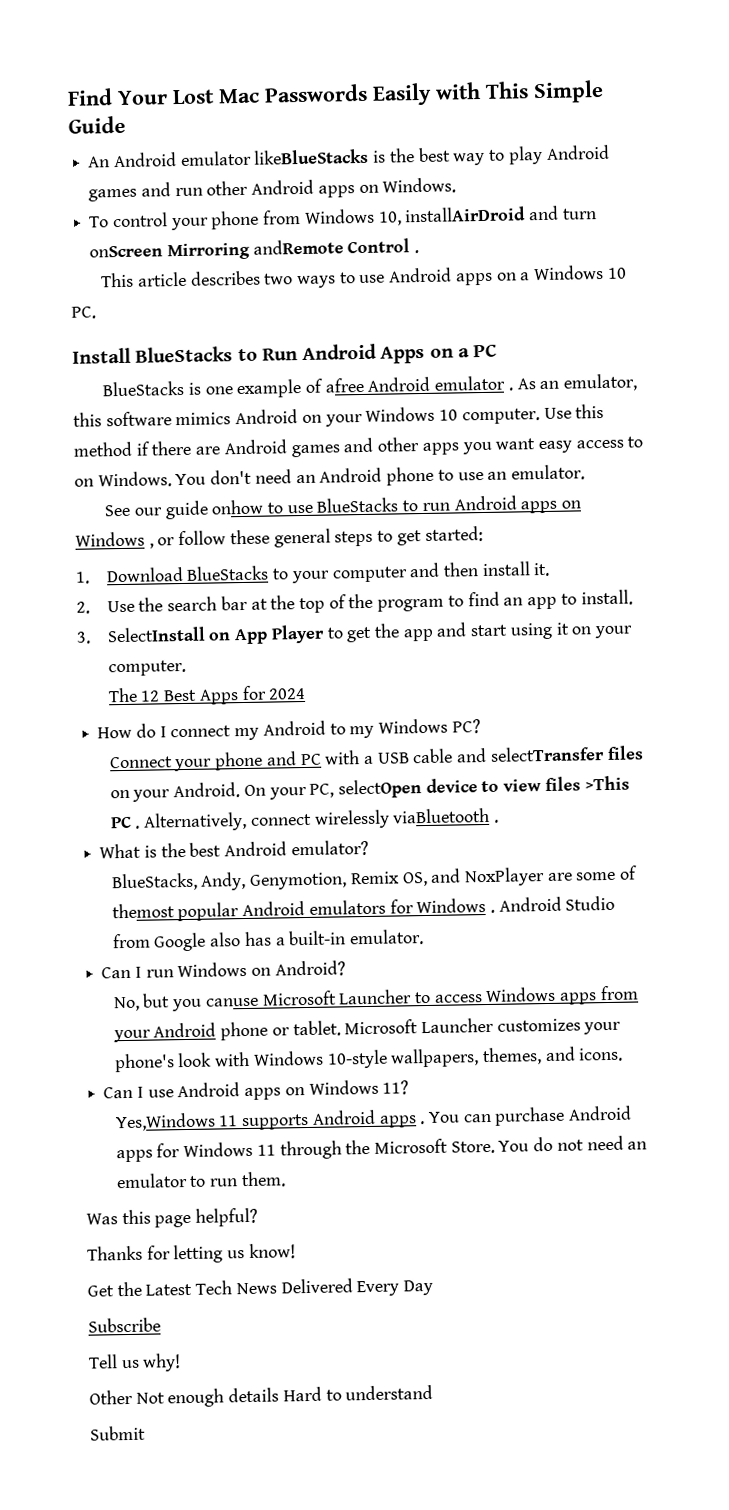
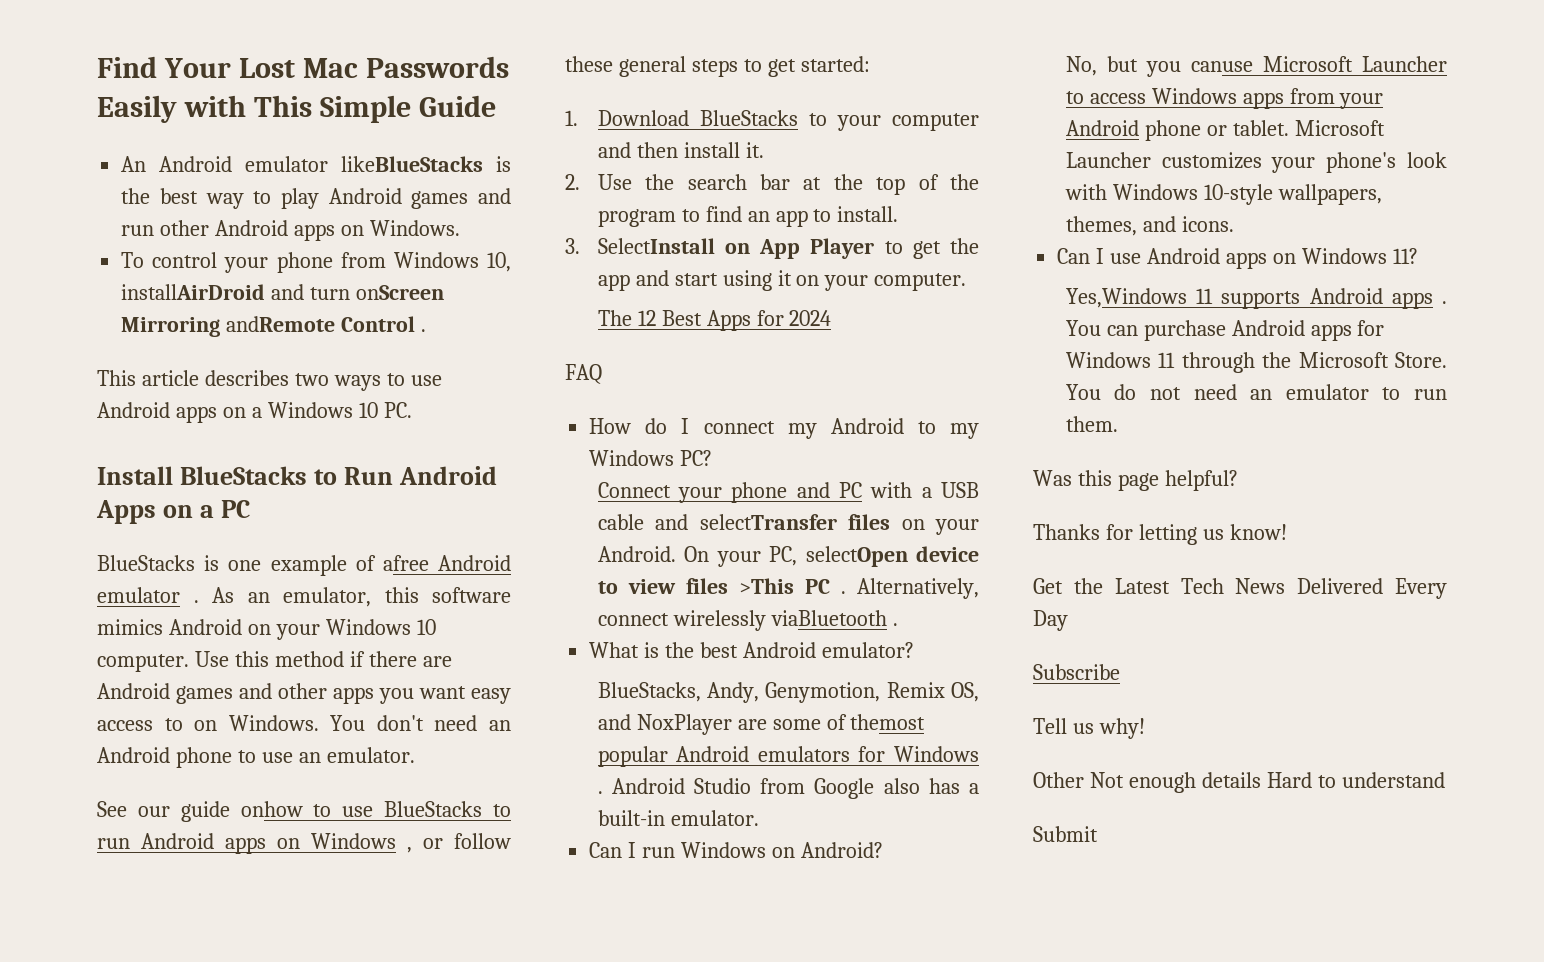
(307, 693) none -> [565,364,602,384] // FAQ

